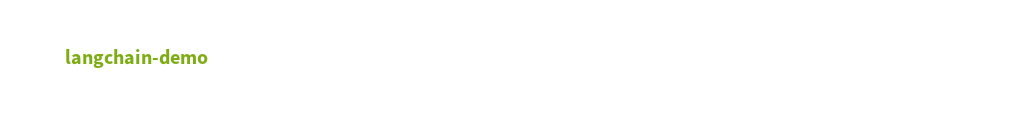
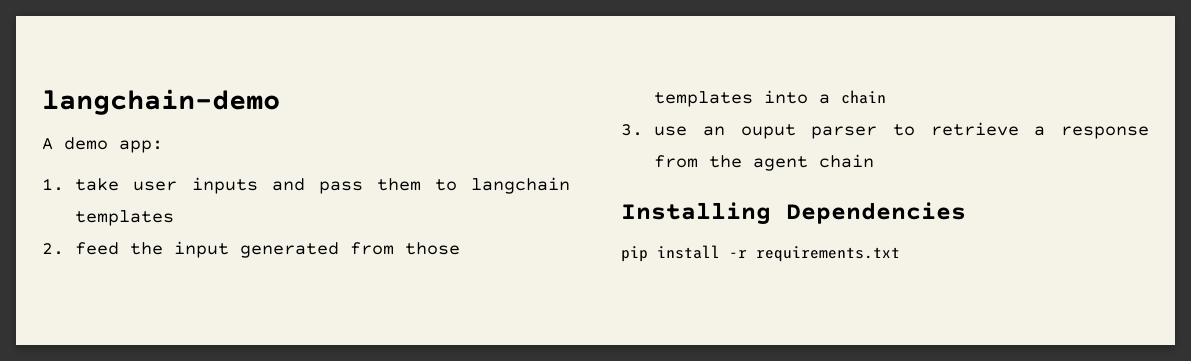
(208, 58) none -> [42,137,163,153] [42,177,570,194] [75,210,175,226] [42,241,461,258] [654,90,887,107] [621,122,1149,139] [654,154,875,171] [621,202,966,225] [621,245,900,262] // A demo app: // 1. take user inputs and pass them to langchain templates // 2. feed the input generated from those templates into a chain // 3. use an ouput parser to retrieve a response from the agent chain // Installing Dependencies // pip install -r requirements.txt

